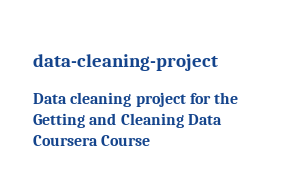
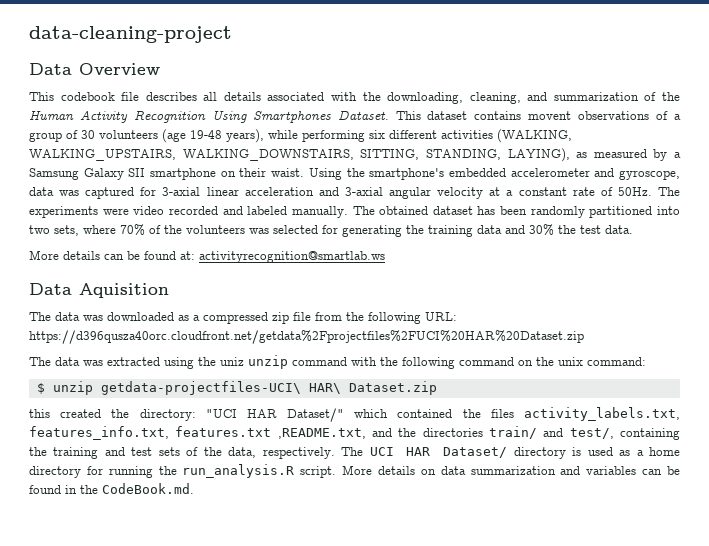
[70,92,239,107] [33,113,222,128] [33,135,151,146] cleaning project for the Getting and Cleaning Data Coursera Course -> [79,63,160,75] [29,92,680,104] [29,110,681,123] [29,129,572,143] [29,148,681,162] [29,168,680,180] [29,187,681,199] [29,206,680,218] [29,224,633,237] [29,250,385,263] [29,283,169,298] [29,312,457,324] [29,330,584,344] [29,355,646,369] [36,381,437,395] [29,407,680,422] [29,426,680,440] [29,447,681,459] [29,464,680,478] [29,483,194,494] Overview // This codebook file describes all details associated with the downloading, cleaning, and summarization of the Human Activity Recognition Using Smartphones Dataset. This dataset contains movent observations of a group of 30 volunteers (age 19-48 years), while performing six different activities (WALKING, WALKING_UPSTAIRS, WALKING_DOWNSTAIRS, SITTING, STANDING, LAYING), as measured by a Samsung Galaxy SII smartphone on their waist. Using the smartphone's embedded accelerometer and gyroscope, data was captured for 3-axial linear acceleration and 3-axial angular velocity at a constant rate of 50Hz. The experiments were video recorded and labeled manually. The obtained dataset has been randomly partitioned into two sets, where 70% of the volunteers was selected for generating the training data and 30% the test data. // More details can be found at: activityrecognition@smartlab.ws // Data Aquisition // The data was downloaded as a compressed zip file from the following URL: https://d396qusza40orc.cloudfront.net/getdata%2Fprojectfiles%2FUCI%20HAR%20Dataset.zip // The data was extracted using the uniz unzip command with the following command on the unix command: // $ unzip getdata-projectfiles-UCI\ HAR\ Dataset.zip // this created the directory: "UCI HAR Dataset/" which contained the files activity_labels.txt, features_info.txt, features.txt ,README.txt, and the directories train/ and test/, containing the training and test sets of the data, respectively. The UCI HAR Dataset/ directory is used as a home directory for running the run_analysis.R script. More details on data summarization and variables can be found in the CodeBook.md.

